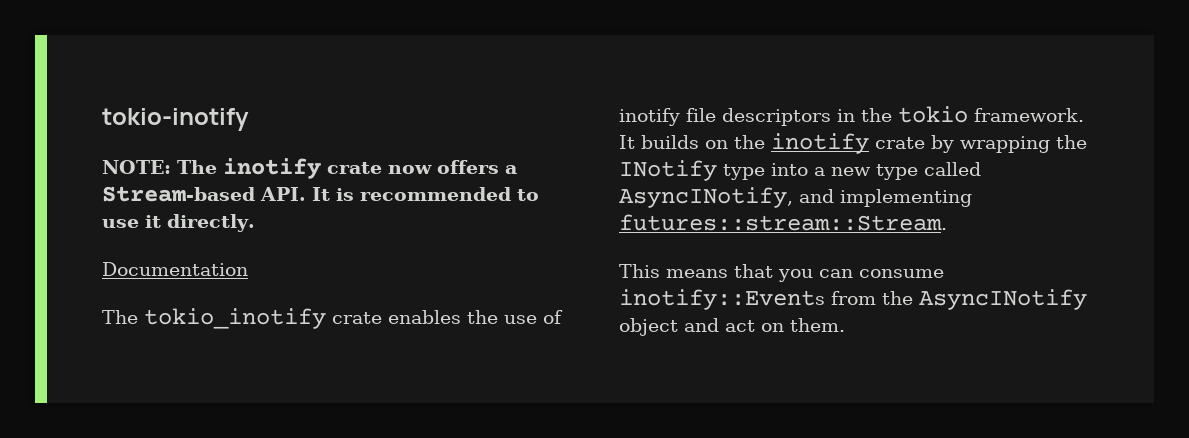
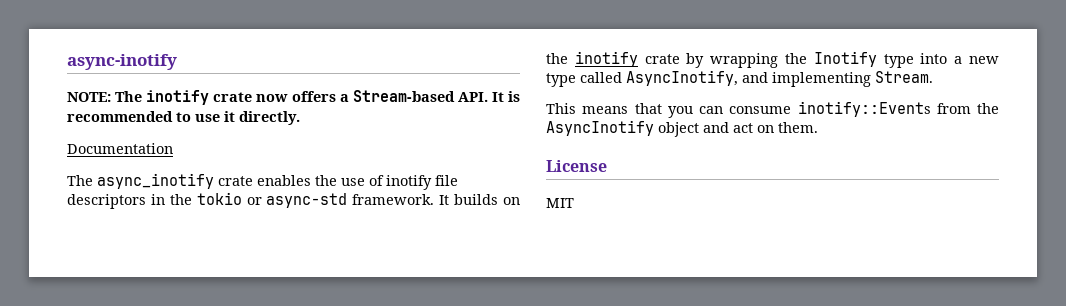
[102,108,249,131] tokio-inotify -> [67,54,177,70] async-inotify
[144,308,326,329] tokio_inotify -> [97,173,214,189] async_inotify
(968, 114) none -> [246,193,348,208] or async-std
[619,160,717,181] INotify -> [813,51,877,67] Inotify
[619,187,793,208] AsyncINotify, -> [626,70,738,86] AsyncInotify,
[619,214,947,231] futures::stream::Stream. -> [875,71,933,83] Stream.
[919,289,1087,310] AsyncINotify -> [546,120,654,136] AsyncInotify
(845, 325) none -> [546,160,607,172] [546,198,574,208] // License // MIT

